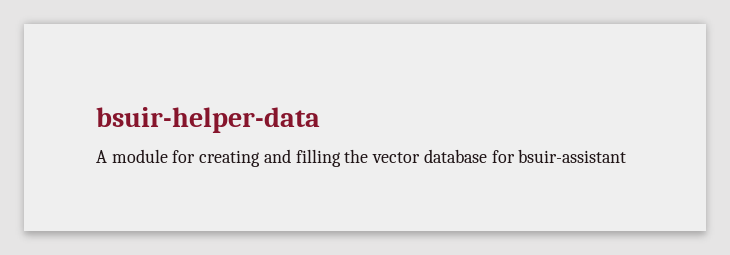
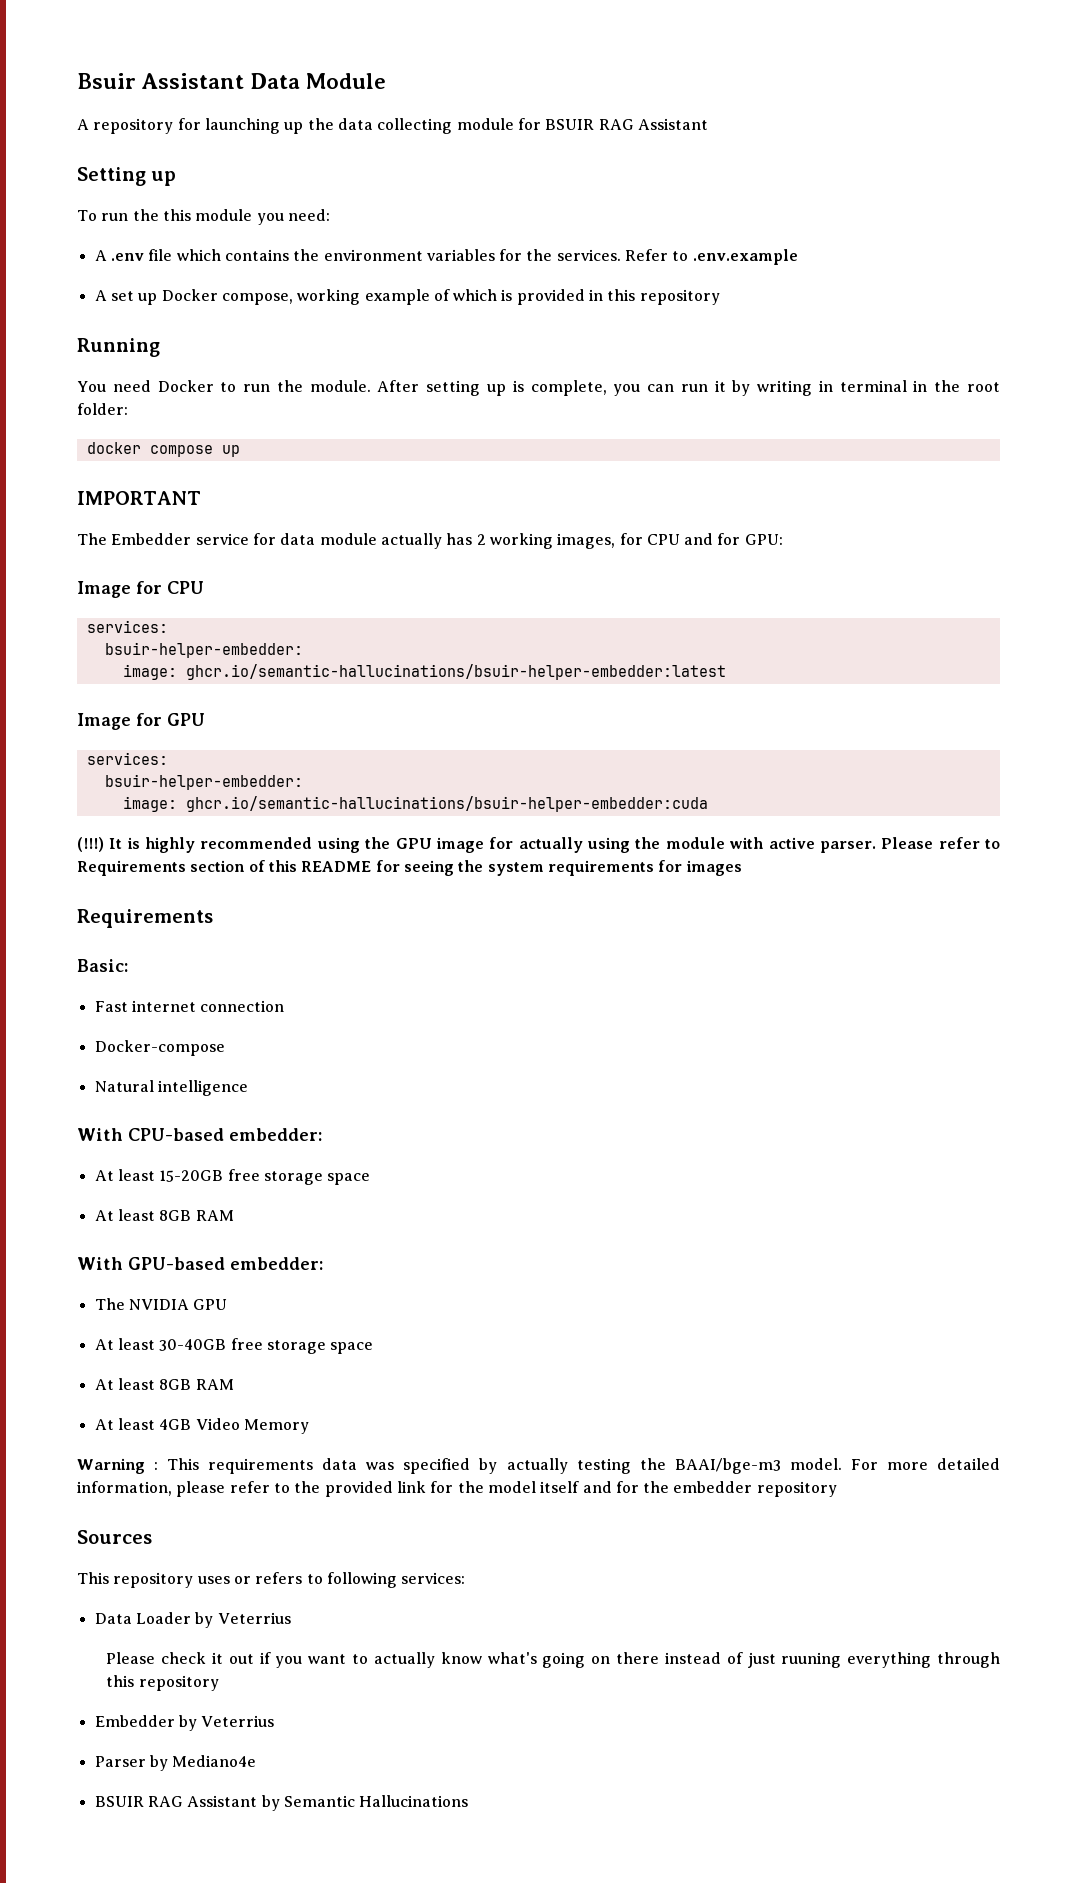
[96,107,320,133] [96,149,627,167] bsuir-helper-data // A module for creating and filling the vector database for bsuir-assistant -> [77,73,387,89] [77,118,708,134] [77,167,177,186] [77,209,330,225] [94,249,798,265] [94,289,720,305] [77,338,160,357] [77,380,1000,396] [77,403,128,415] [86,442,240,457] [77,491,201,505] [77,533,783,549] [77,581,204,598] [86,620,168,633] [104,642,303,658] [122,664,726,680] [77,713,205,730] [86,752,168,765] [104,774,303,790] [122,796,708,812] [77,837,1000,853] [77,860,742,876] [77,909,213,928] [77,959,128,972] [94,1000,285,1012] [94,1040,225,1056] [94,1080,248,1096] [77,1128,322,1141] [94,1169,371,1185] [94,1209,234,1221] [77,1257,323,1270] [94,1298,228,1310] [94,1338,374,1354] [94,1378,234,1390] [94,1418,309,1434] [77,1458,1001,1474] [77,1481,837,1497] [77,1530,152,1544] [77,1572,466,1588] [94,1612,291,1628] [106,1652,1001,1668] [106,1675,219,1691] [94,1715,275,1731] [94,1755,257,1771] [94,1795,469,1811] Bsuir Assistant Data Module // A repository for launching up the data collecting module for BSUIR RAG Assistant // Setting up // To run the this module you need: // A .env file which contains the environment variables for the services. Refer to .env.example // A set up Docker compose, working example of which is provided in this repository // Running // You need Docker to run the module. After setting up is complete, you can run it by writing in terminal in the root folder: // docker compose up // IMPORTANT // The Embedder service for data module actually has 2 working images, for CPU and for GPU: // Image for CPU // services: // bsuir-helper-embedder: // image: ghcr.io/semantic-hallucinations/bsuir-helper-embedder:latest // Image for GPU // services: // bsuir-helper-embedder: // image: ghcr.io/semantic-hallucinations/bsuir-helper-embedder:cuda // (!!!) It is highly recommended using the GPU image for actually using the module with active parser. Please refer to Requirements section of this README for seeing the system requirements for images // Requirements // Basic: // Fast internet connection // Docker-compose // Natural intelligence // With CPU-based embedder: // At least 15-20GB free storage space // At least 8GB RAM // With GPU-based embedder: // The NVIDIA GPU // At least 30-40GB free storage space // At least 8GB RAM // At least 4GB Video Memory // Warning : This requirements data was specified by actually testing the BAAI/bge-m3 model. For more detailed information, please refer to the provided link for the model itself and for the embedder repository // Sources // This repository uses or refers to following services: // Data Loader by Veterrius // Please check it out if you want to actually know what's going on there instead of just ruuning everything through this repository // Embedder by Veterrius // Parser by Mediano4e // BSUIR RAG Assistant by Semantic Hallucinations

